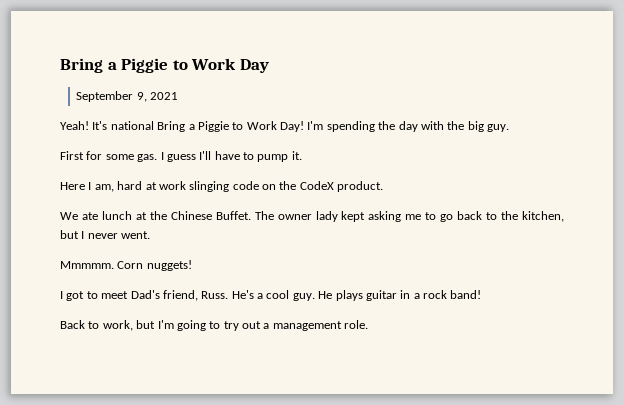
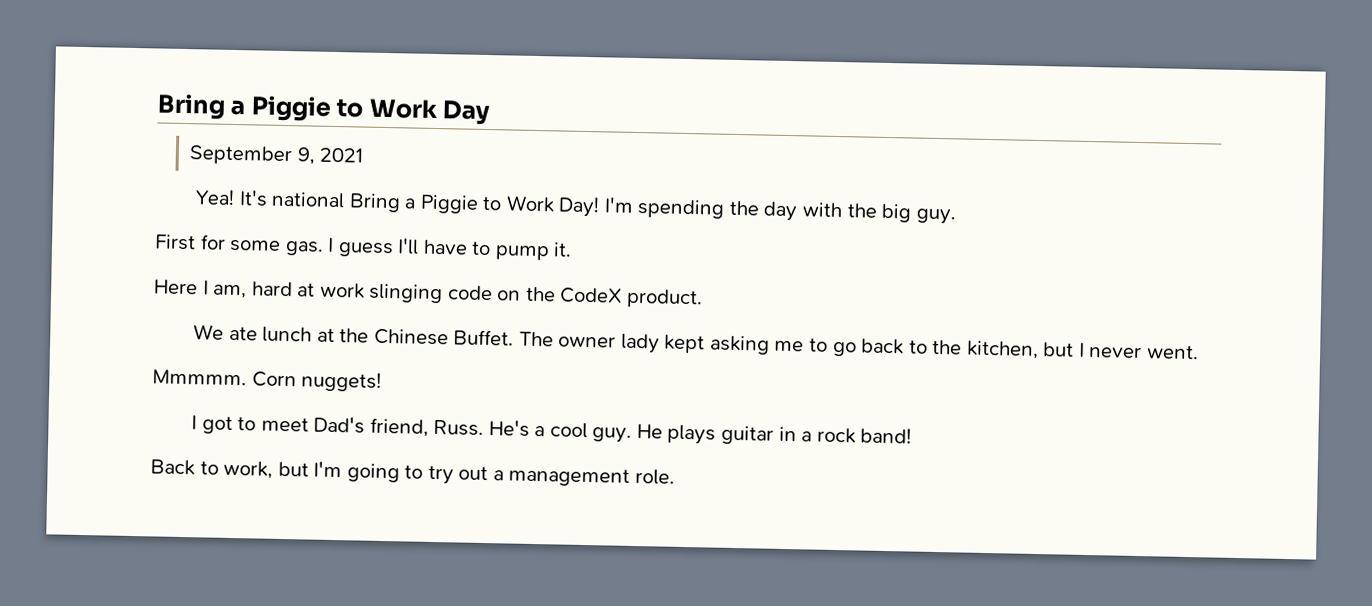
[60,121,89,130] Yeah! -> [195,189,236,206] Yea!

